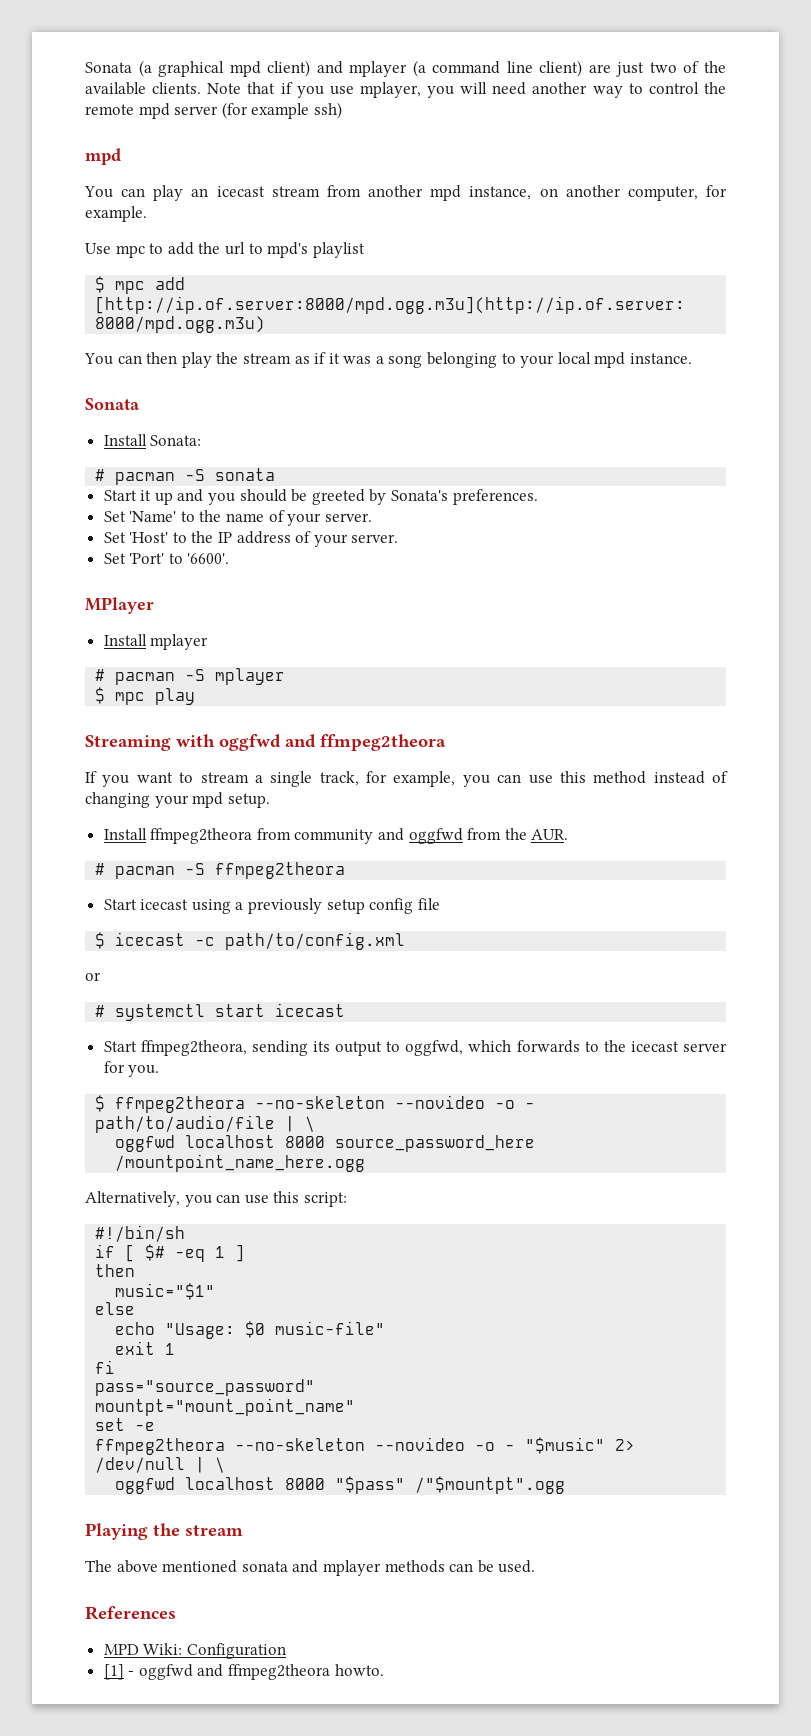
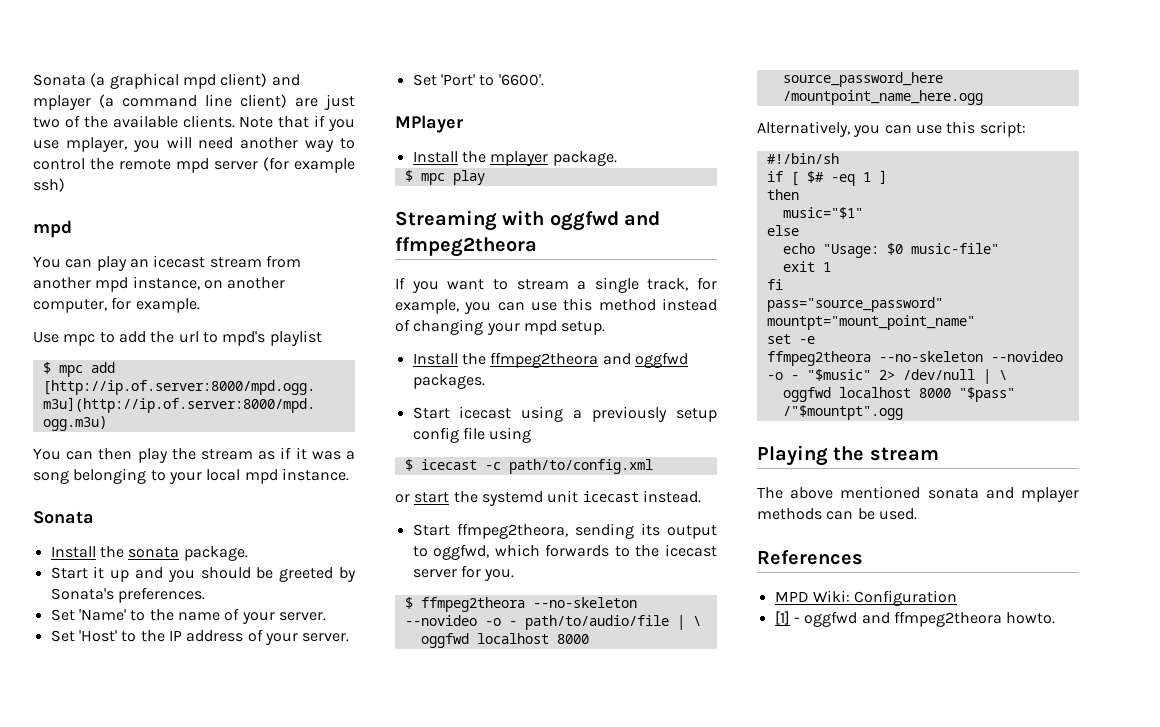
[150,435,202,446] [95,468,276,485] Sonata: // # pacman -S sonata -> [99,546,248,561] the sonata package.
[150,634,209,650] [95,668,286,685] mplayer // # pacman -S mplayer -> [461,151,617,166] the mplayer package.
[150,828,569,844] [95,862,346,879] ffmpeg2theora from community and oggfwd from the AUR. // # pacman -S ffmpeg2theora -> [461,352,688,368] [412,374,485,389] the ffmpeg2theora and oggfwd packages.
(440, 904) none -> [489,427,532,443] using
[95,1003,346,1021] // # systemctl start icecast -> [414,490,701,506] start the systemd unit icecast instead.

